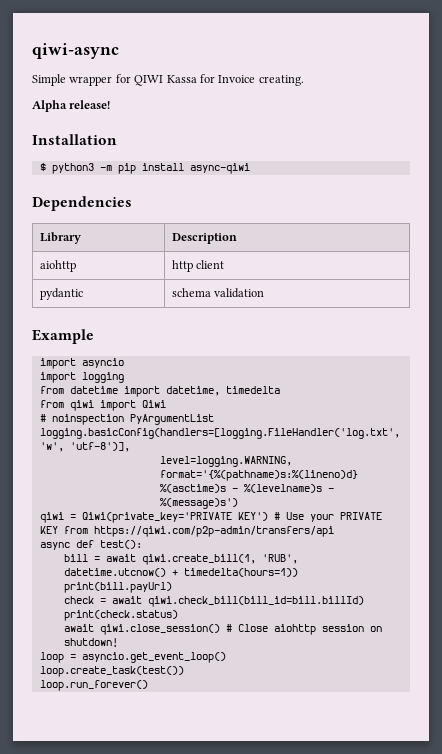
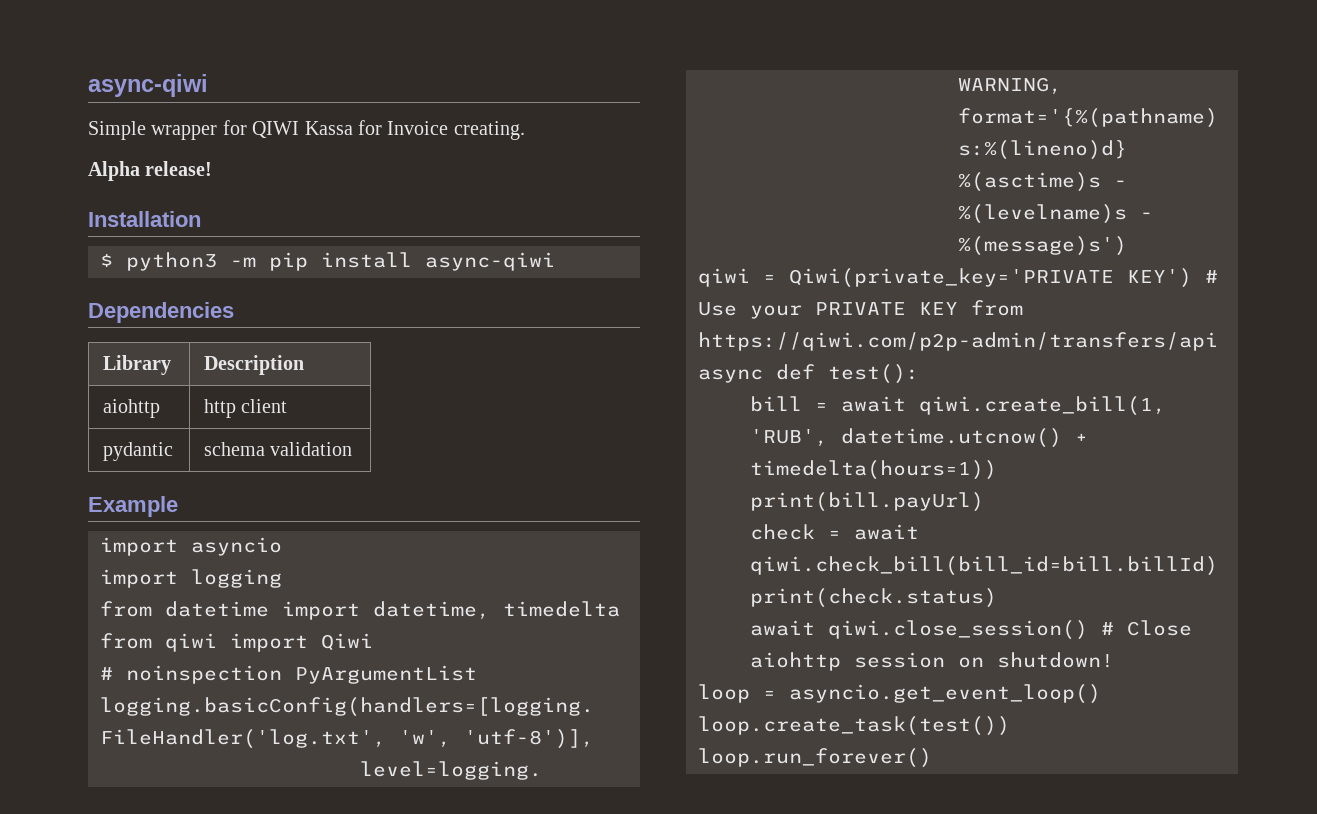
[32,43,119,59] qiwi-async -> [88,74,208,97] async-qiwi

